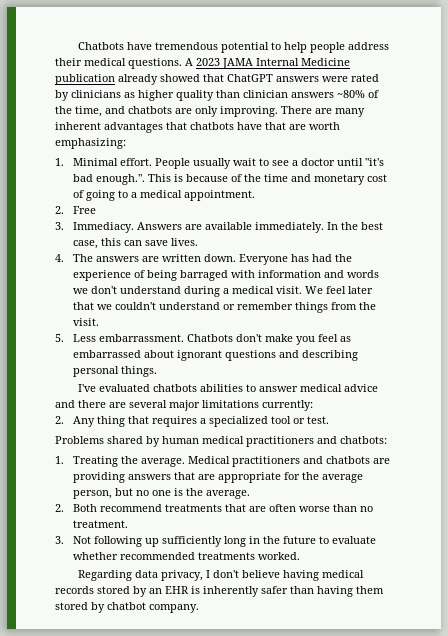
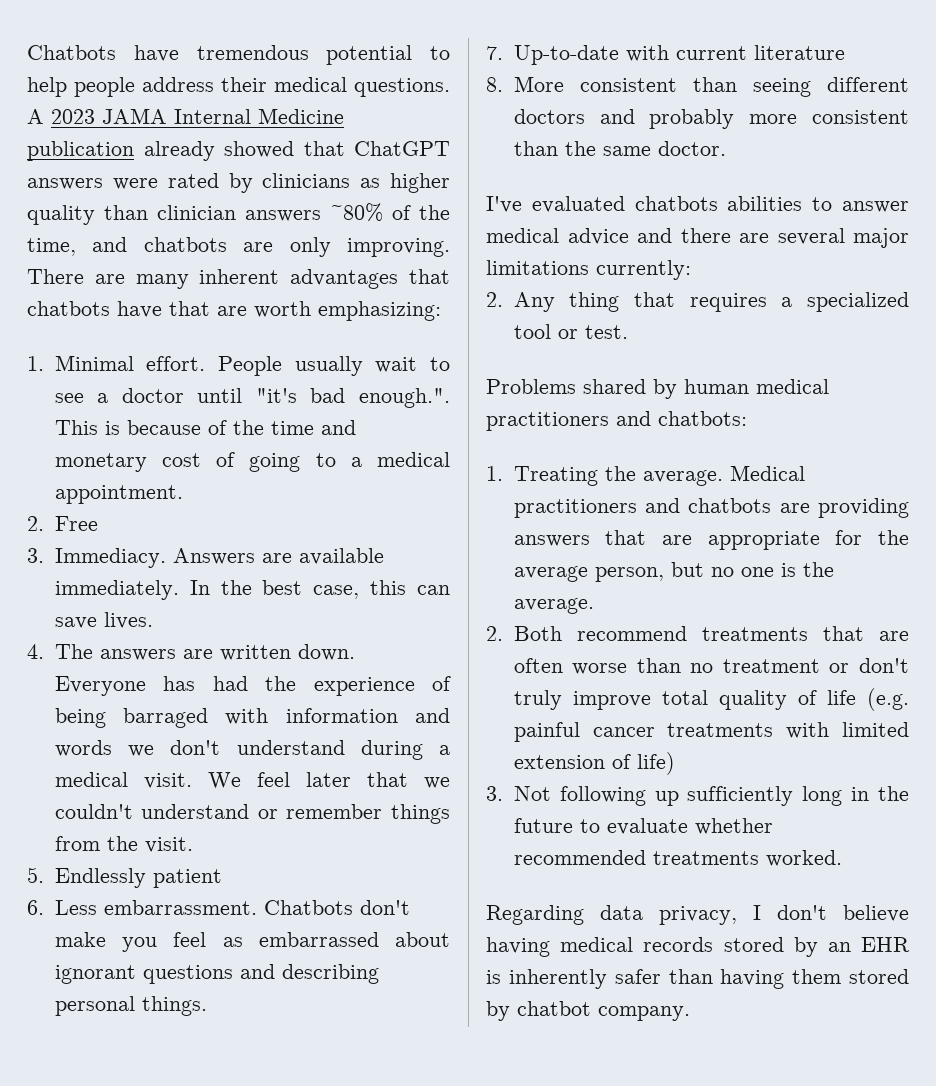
(64, 338) none -> [54,868,222,888] [27,900,44,915] Endlessly patient // 6.
(158, 371) none -> [486,45,845,65] [486,76,909,97] [513,109,909,129] [513,141,726,156] // 7. Up-to-date with current literature // 8. More consistent than seeing different doctors and probably more consistent than the same doctor.
[73,520,129,528] treatment. -> [722,658,909,673] [513,688,909,711] [513,722,909,742] [513,752,675,775] treatment or don't truly improve total quality of life (e.g. painful cancer treatments with limited extension of life)

